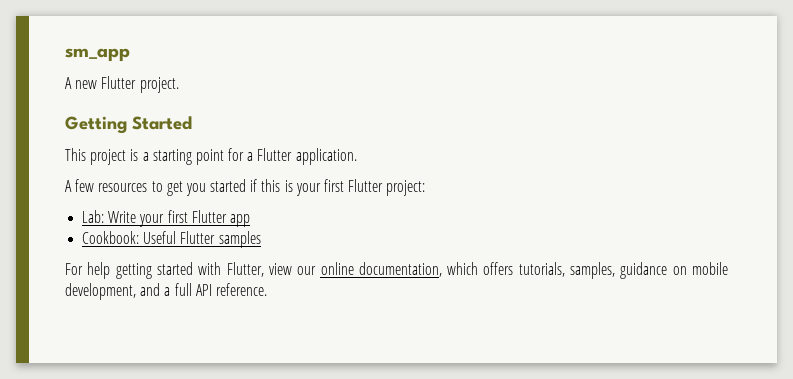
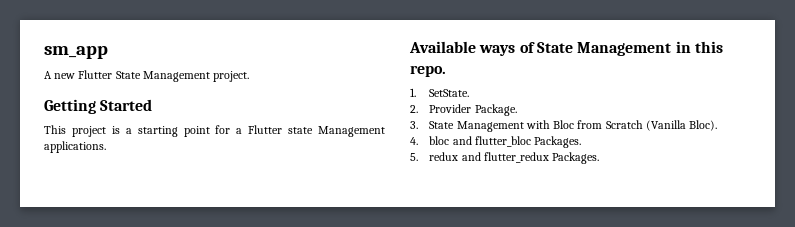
(137, 82) none -> [115,71,210,82] State Management
[295,148,357,165] [65,179,426,196] [82,210,250,227] [82,231,261,248] [65,262,728,279] [65,283,267,300] application. // A few resources to get you started if this is your first Flutter project: // Lab: Write your first Flutter app // Cookbook: Useful Flutter samples // For help getting started with Flutter, view our online documentation, which offers tutorials, samples, guidance on mobile development, and a full API reference. -> [288,126,385,137] [44,141,106,153] [409,41,723,56] [410,65,446,77] [410,88,470,97] [410,104,517,116] [410,120,718,132] [410,136,582,148] [410,152,600,164] state Management applications. // Available ways of State Management in this repo. // 1. SetState. // 2. Provider Package. // 3. State Management with Bloc from Scratch (Vanilla Bloc). // 4. bloc and flutter_bloc Packages. // 5. redux and flutter_redux Packages.

